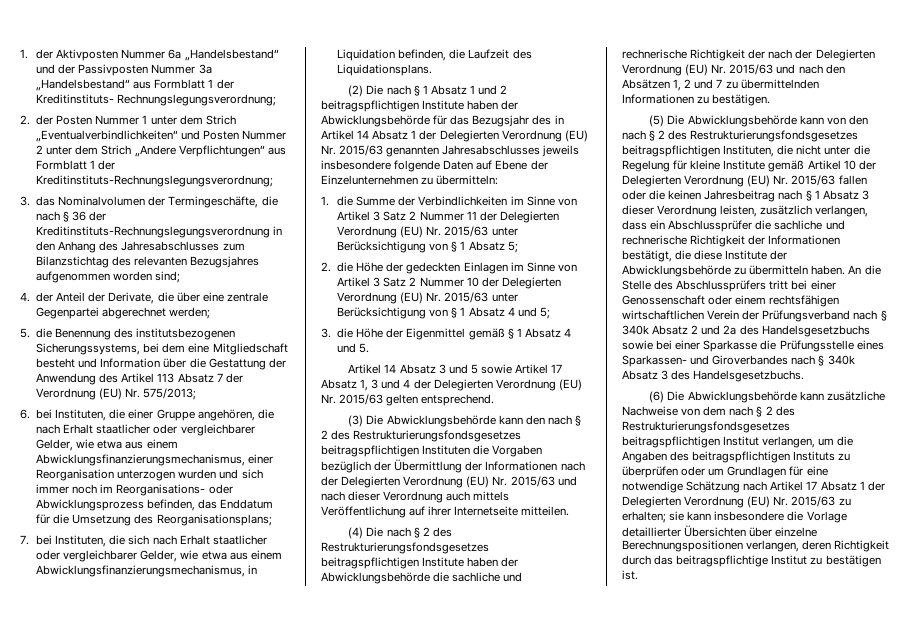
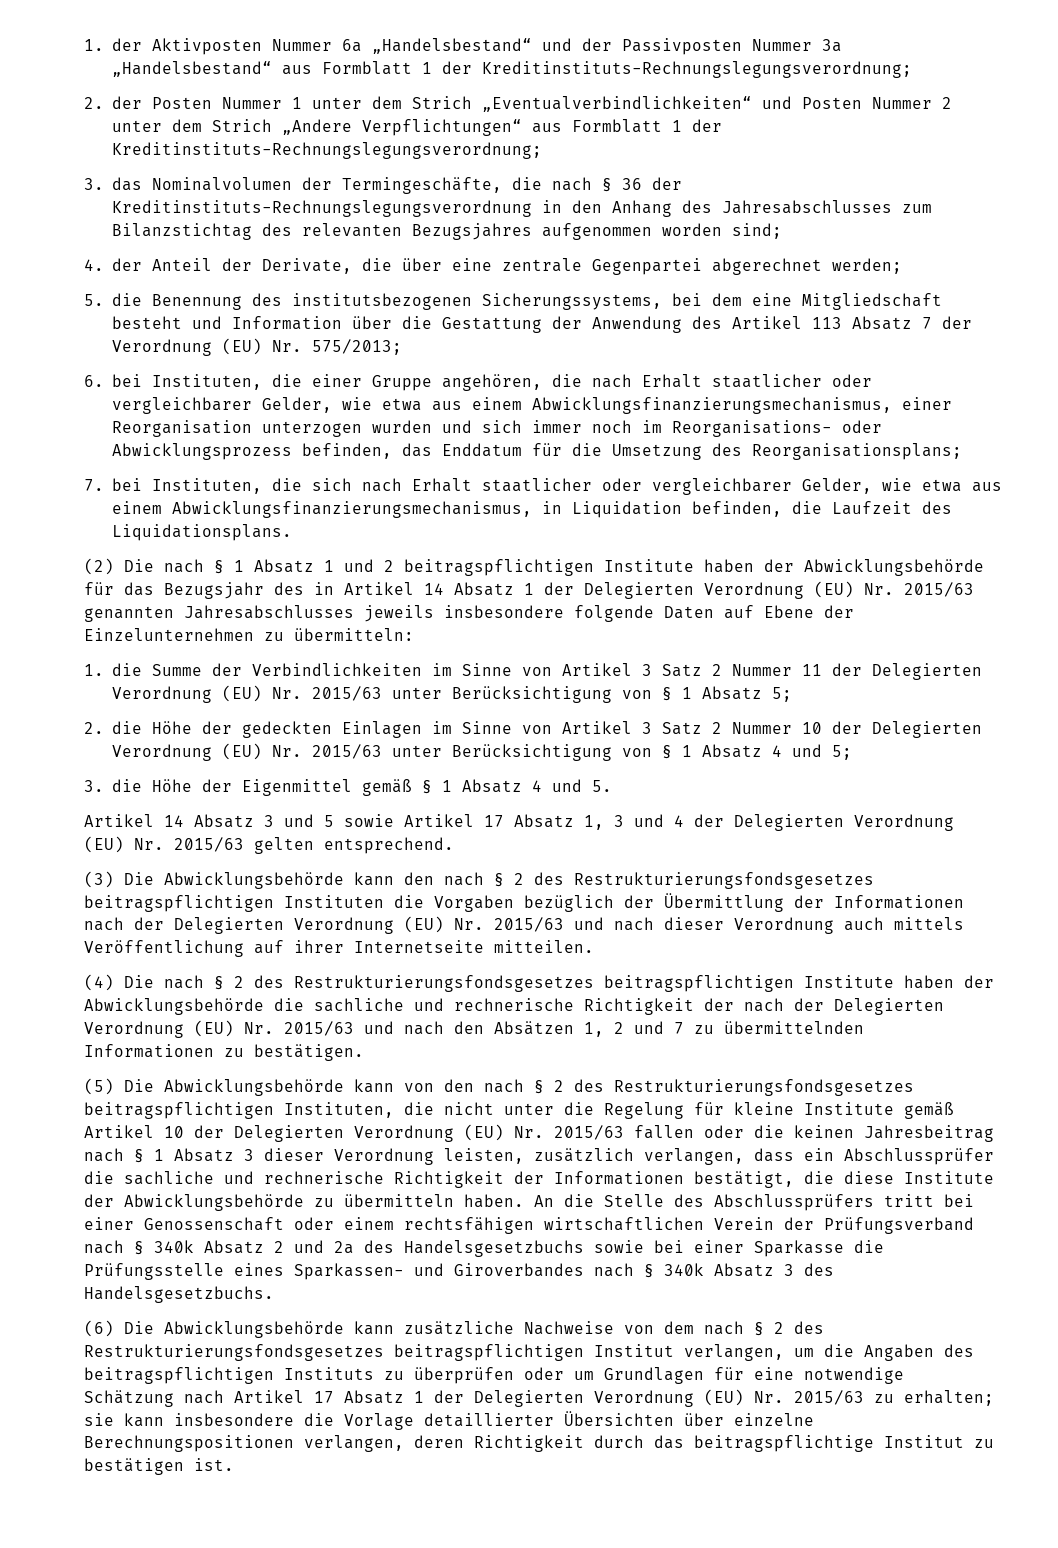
[36,94,277,106] Kreditinstituts- Rechnungslegungsverordnung; -> [481,61,912,78] Kreditinstituts-Rechnungslegungsverordnung;

